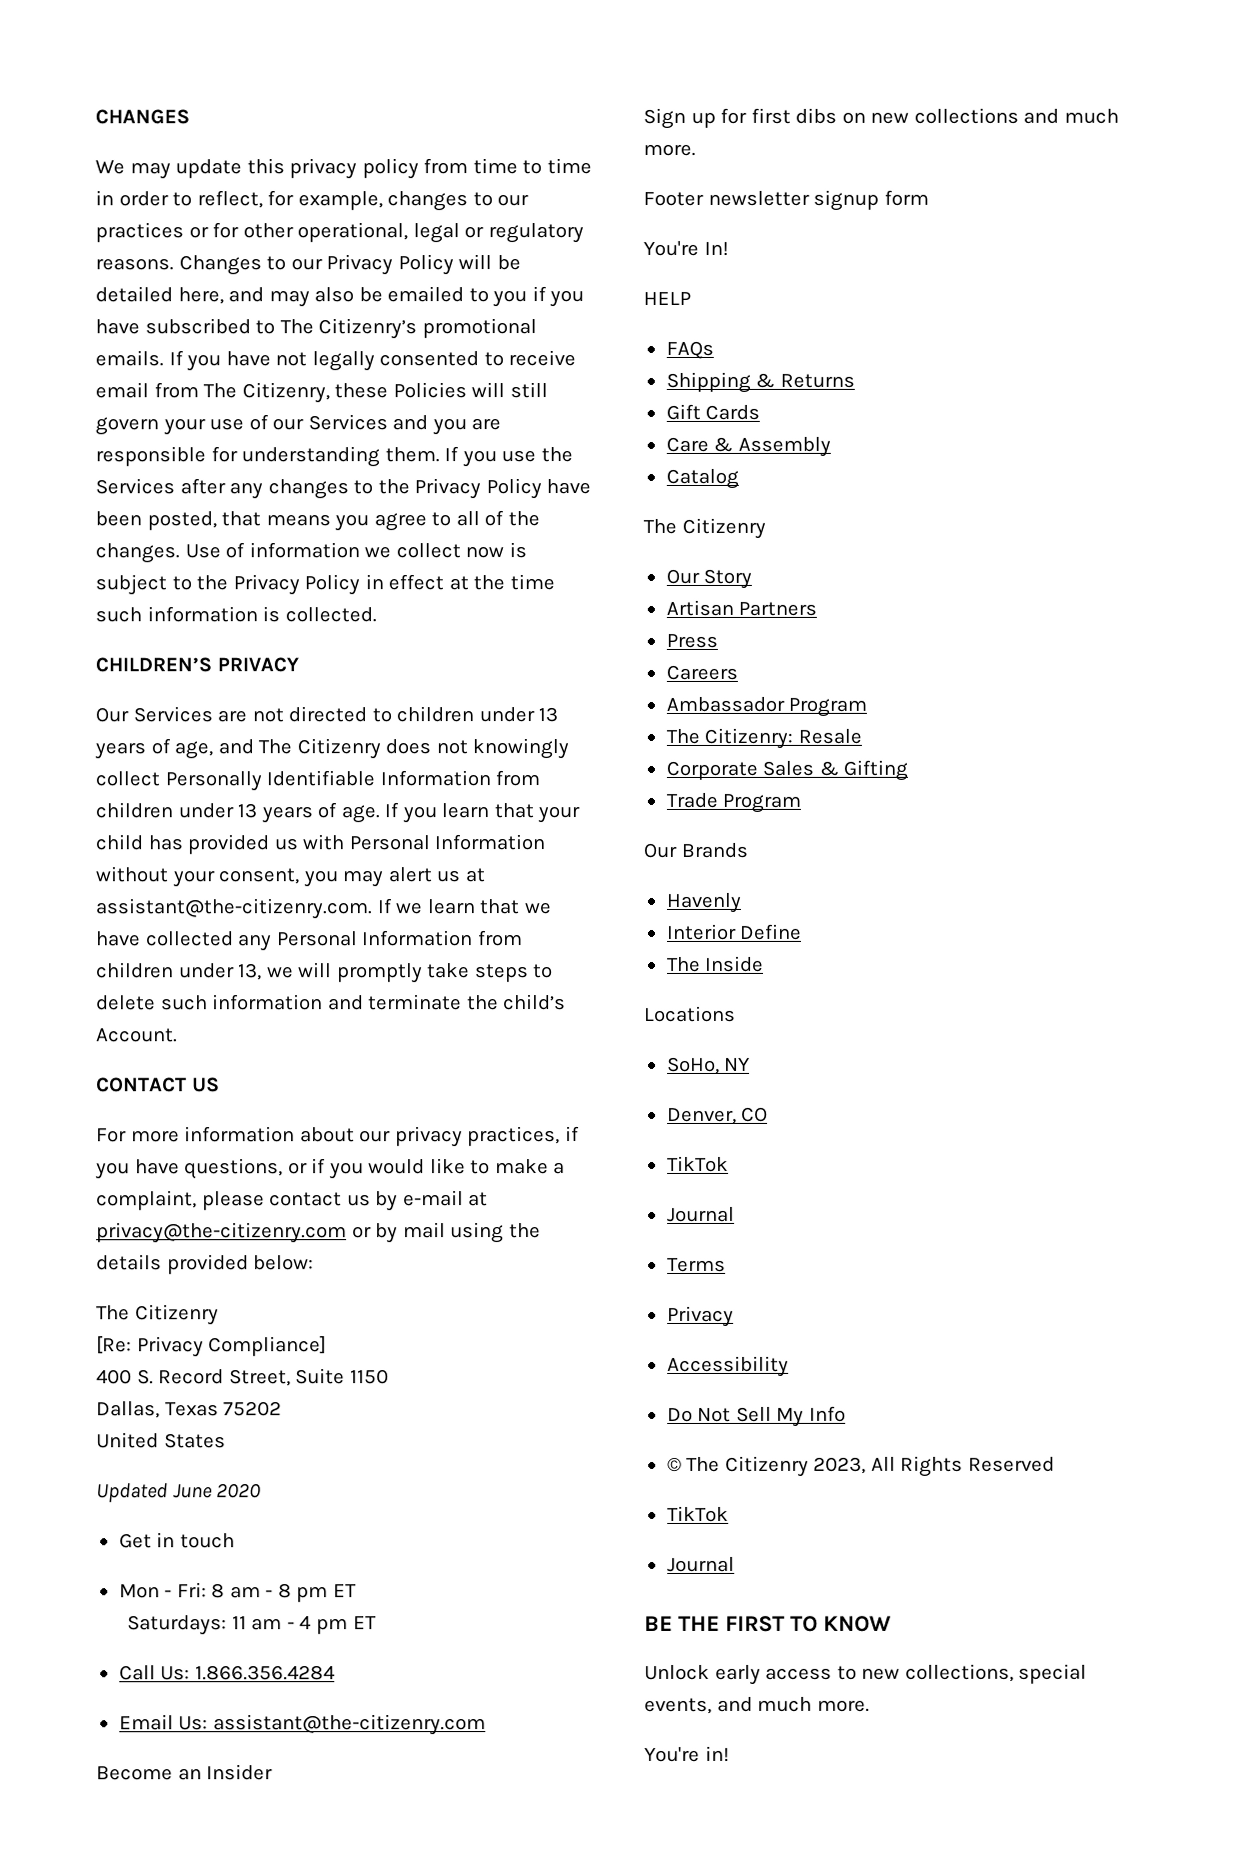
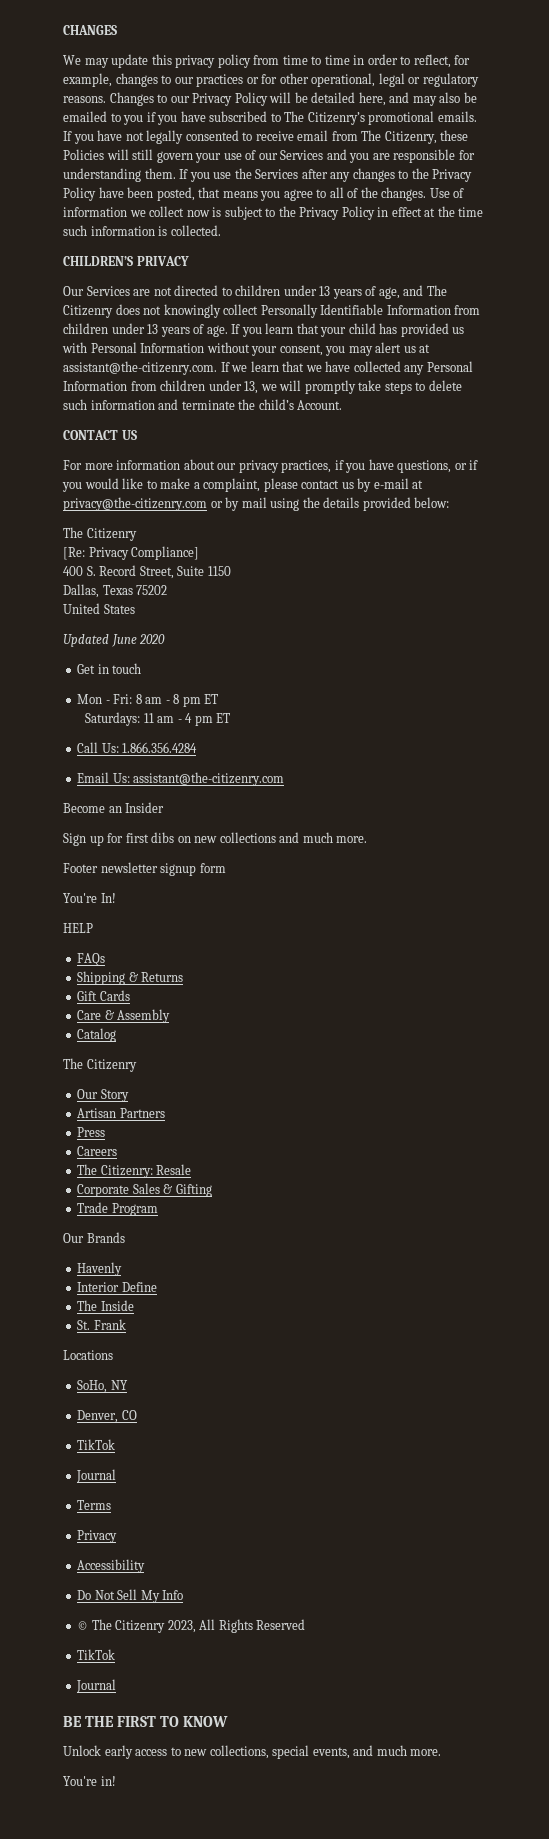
[665,696,868,717] // Ambassador Program -> (118, 1151) none
(765, 963) none -> [77,1319,126,1330] // St. Frank

